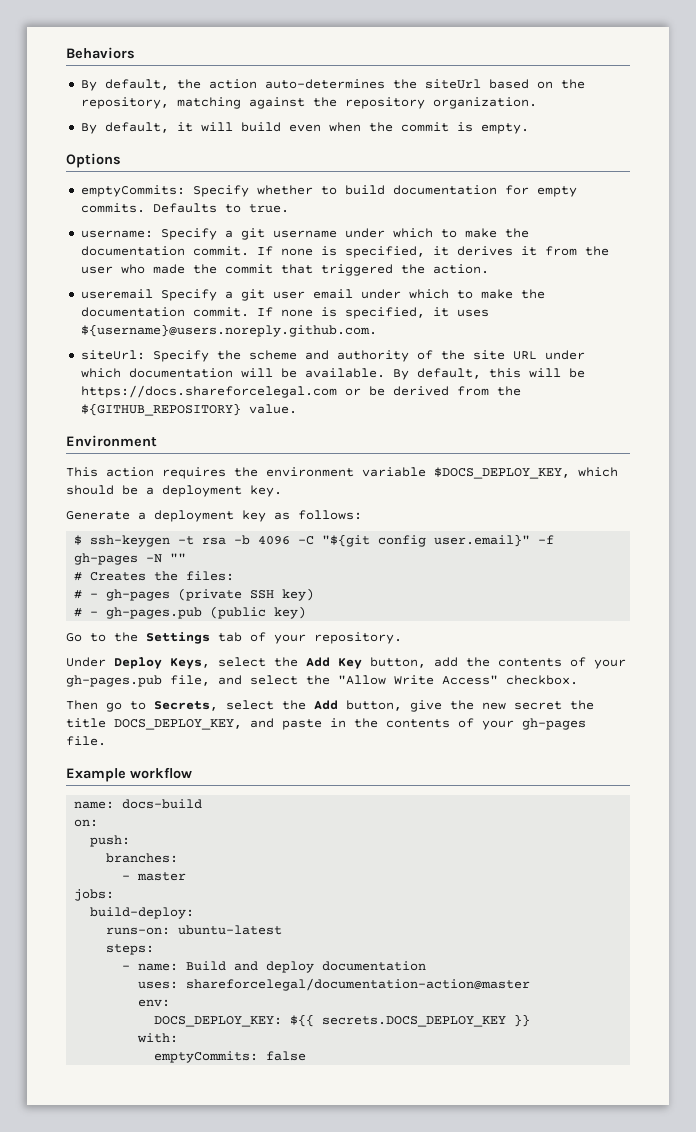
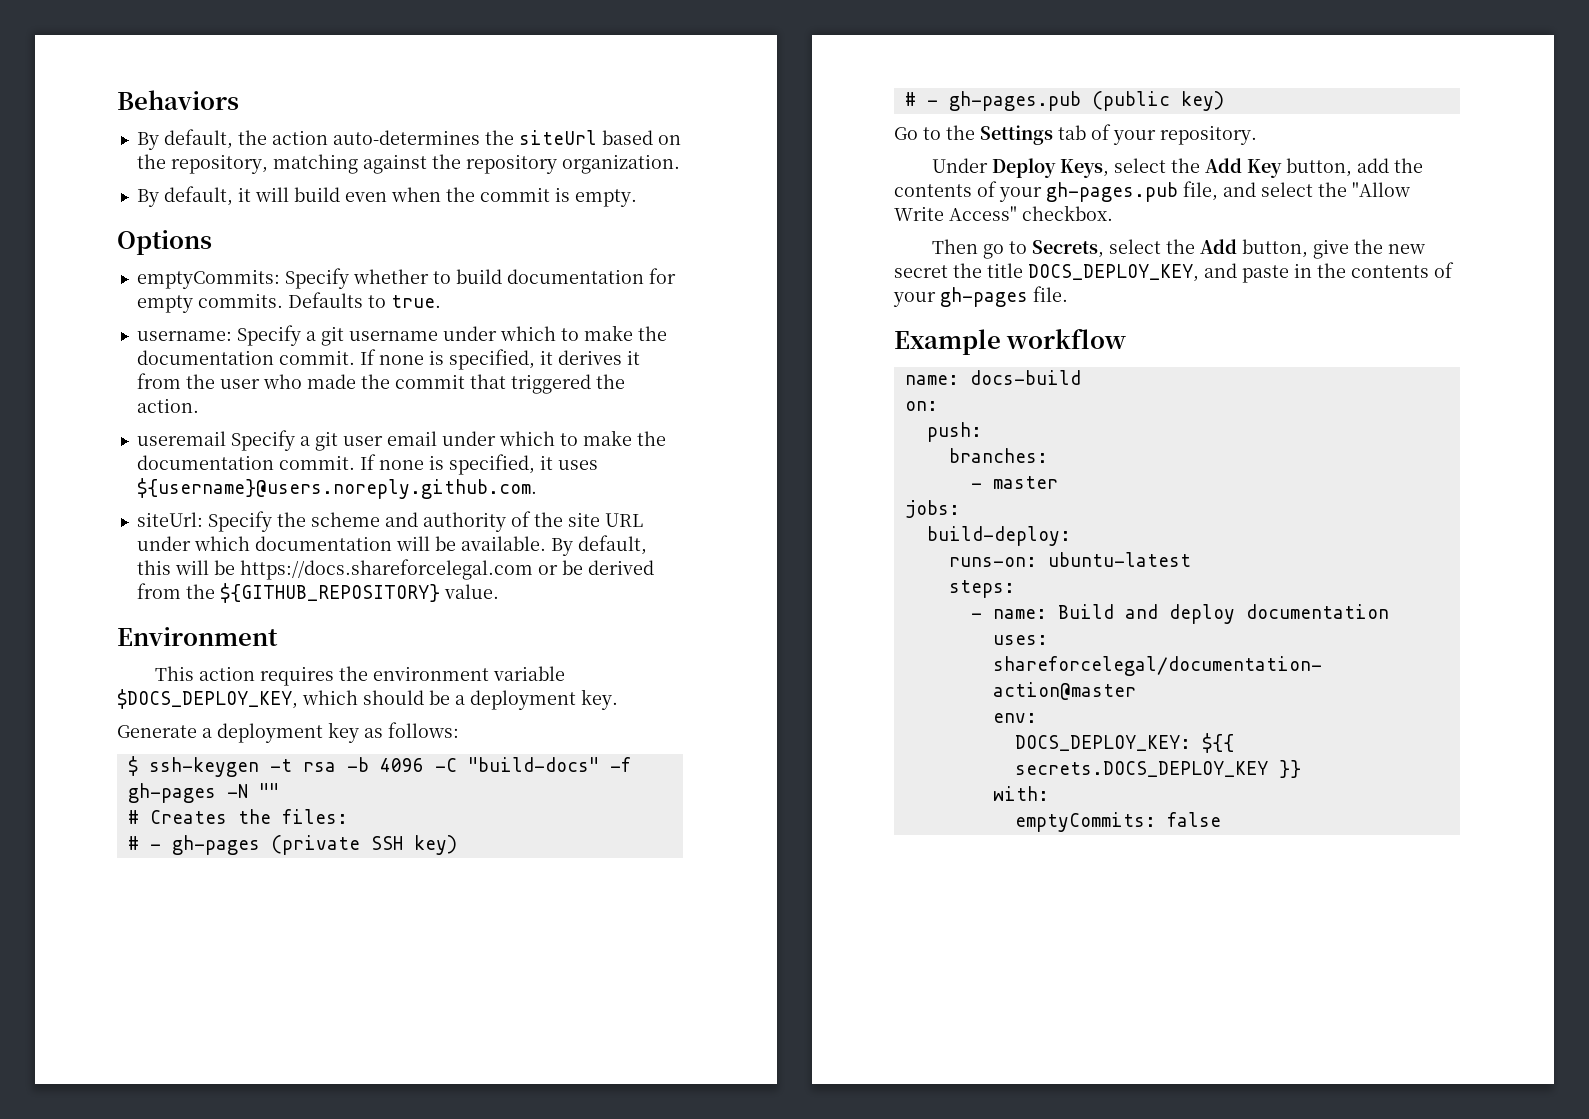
[322,534,531,547] "${git config user.email}" -> [467,757,599,772] "build-docs"

